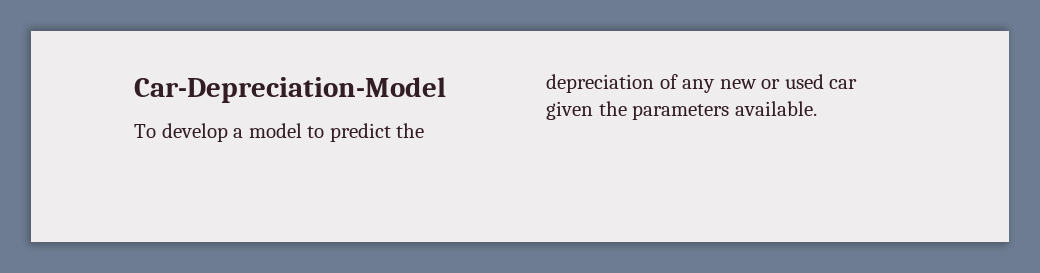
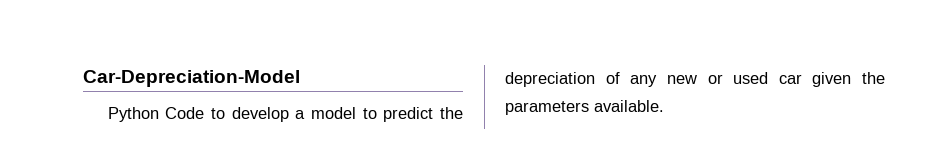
[134,124,156,138] To -> [107,107,226,122] Python Code to

